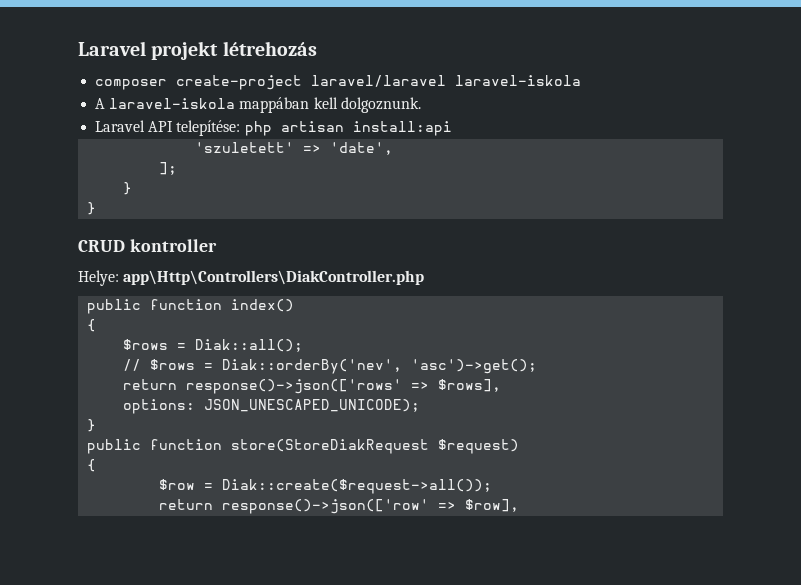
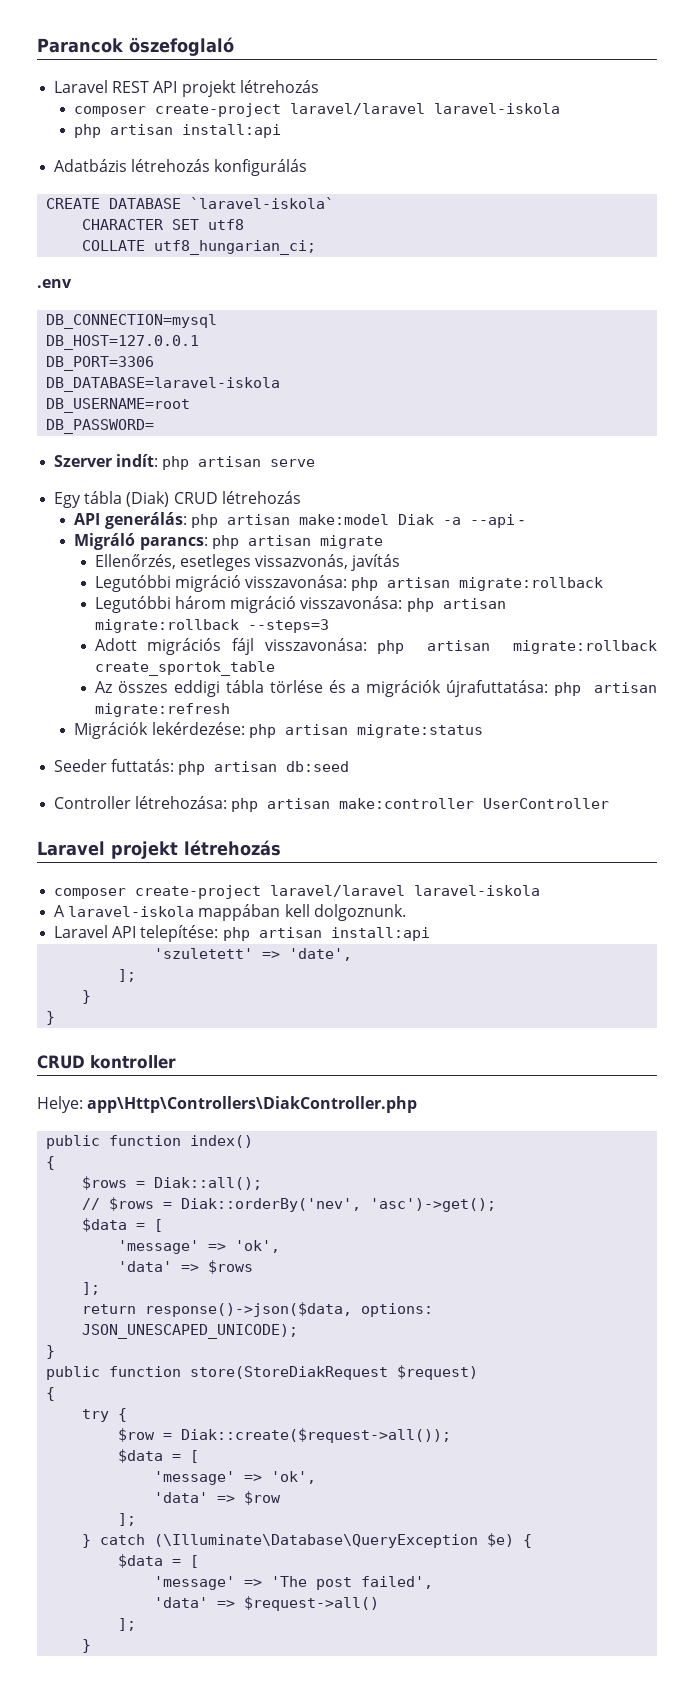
(78, 48) none -> [37,37,234,56] [54,80,319,97] [74,103,561,117] [74,124,282,138] [54,159,308,176] [46,197,335,209] [82,219,245,230] [82,240,317,255] [37,279,72,288] [46,314,218,329] [46,335,200,350] [46,356,155,371] [46,377,281,392] [46,398,191,413] [46,419,155,434] [54,454,316,470] [54,491,301,508] [74,512,524,529] [74,533,383,550] [94,554,401,571] [94,575,604,592] [94,596,506,613] [94,619,329,633] [94,638,657,655] [94,661,275,676] [94,680,657,697] [94,703,230,717] [74,722,483,739] [54,759,350,775] [54,796,610,812] Parancok öszefoglaló // Laravel REST API projekt létrehozás // composer create-project laravel/laravel laravel-iskola // php artisan install:api // Adatbázis létrehozás konfigurálás // CREATE DATABASE `laravel-iskola` // CHARACTER SET utf8 // COLLATE utf8_hungarian_ci; // .env // DB_CONNECTION=mysql // DB_HOST=127.0.0.1 // DB_PORT=3306 // DB_DATABASE=laravel-iskola // DB_USERNAME=root // DB_PASSWORD= // Szerver indít: php artisan serve // Egy tábla (Diak) CRUD létrehozás // API generálás: php artisan make:model Diak -a --api - // Migráló parancs: php artisan migrate // Ellenőrzés, esetleges vissazvonás, javítás // Legutóbbi migráció visszavonása: php artisan migrate:rollback // Legutóbbi három migráció visszavonása: php artisan migrate:rollback --steps=3 // Adott migrációs fájl visszavonása: php artisan migrate:rollback create_sportok_table // Az összes eddigi tábla törlése és a migrációk újrafuttatása: php artisan migrate:refresh // Migrációk lekérdezése: php artisan migrate:status // Seeder futtatás: php artisan db:seed // Controller létrehozása: php artisan make:controller UserController //
[123,379,502,394] return response()->json(['rows' => $rows], // -> [82,1218,164,1232] [118,1240,281,1254] [118,1260,254,1274] [82,1282,101,1295] [82,1302,353,1317] $data = [ // 'message' => 'ok', // 'data' => $rows // ]; // return response()->json($data,
(97, 465) none -> [82,1408,128,1422] // try {
[159,499,520,514] return response()->json(['row' => $row], -> [118,1449,200,1463] [154,1471,317,1485] [154,1491,282,1505] [118,1513,137,1526] [82,1533,533,1548] [118,1554,200,1568] [154,1576,434,1590] [154,1596,380,1611] [118,1618,137,1631] [82,1639,92,1653] $data = [ // 'message' => 'ok', // 'data' => $row // ]; // } catch (\Illuminate\Database\QueryException $e) { // $data = [ // 'message' => 'The post failed', // 'data' => $request->all() // ]; // }

